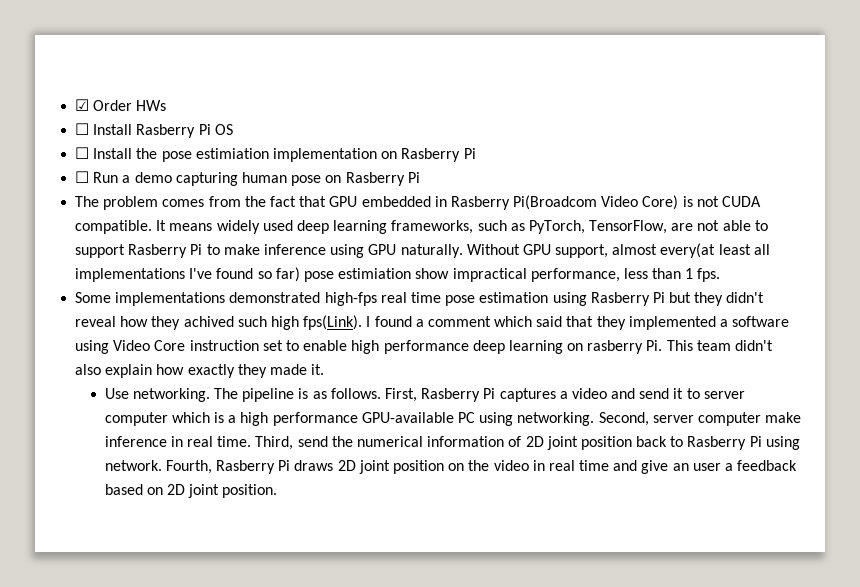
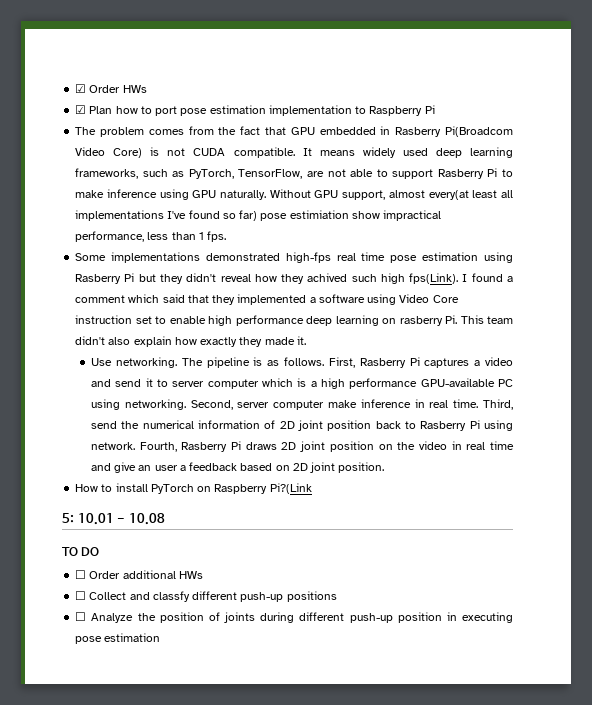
[75,123,233,138] [75,147,476,162] [75,171,405,186] ☐ Install Rasberry Pi OS // ☐ Install the pose estimiation implementation on Rasberry Pi // ☐ Run a demo capturing human pose on Rasberry -> [75,105,423,116] ☑ Plan how to port pose estimation implementation to Raspberry
(278, 491) none -> [75,483,312,494] [62,513,165,525] [62,547,100,556] [75,570,203,579] [75,591,337,602] [75,612,513,623] [75,633,161,644] // How to install PyTorch on Raspberry Pi?(Link // 5: 10.01 - 10.08 // TO DO // ☐ Order additional HWs // ☐ Collect and classfy different push-up positions // ☐ Analyze the position of joints during different push-up position in executing pose estimation

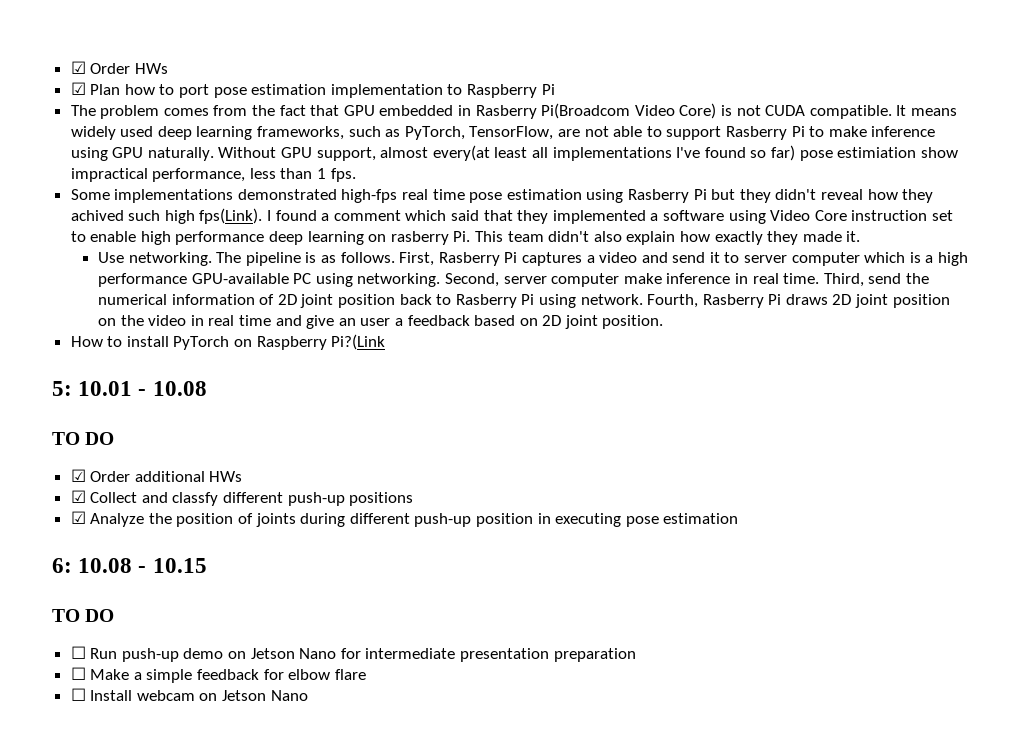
[75,570,87,579] ☐ -> [70,469,86,482] ☑
[75,591,87,600] ☐ -> [70,490,86,503] ☑
[75,612,87,621] ☐ -> [70,511,86,524] ☑
(161, 637) none -> [52,558,207,573] [52,609,115,622] [70,646,636,662] [70,667,366,683] [70,688,308,701] // 6: 10.08 - 10.15 // TO DO // ☐ Run push-up demo on Jetson Nano for intermediate presentation preparation // ☐ Make a simple feedback for elbow flare // ☐ Install webcam on Jetson Nano

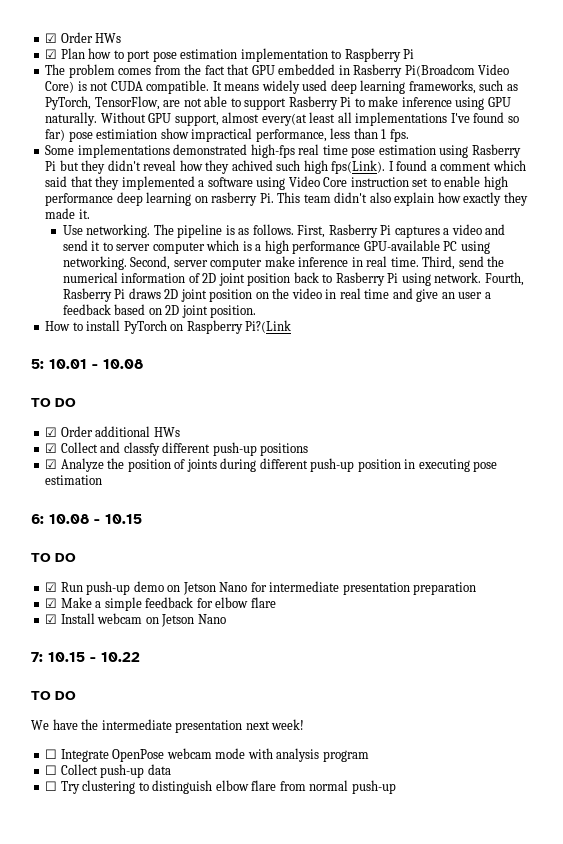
[70,646,86,659] ☐ -> [45,582,58,592] ☑
[70,667,86,680] ☐ -> [45,598,58,608] ☑
[70,688,86,701] ☐ -> [45,614,58,624] ☑
(308, 695) none -> [31,652,140,662] [31,691,76,700] [31,719,305,733] [45,748,369,762] [45,764,171,778] [45,780,396,794] // 7: 10.15 - 10.22 // TO DO // We have the intermediate presentation next week! // ☐ Integrate OpenPose webcam mode with analysis program // ☐ Collect push-up data // ☐ Try clustering to distinguish elbow flare from normal push-up

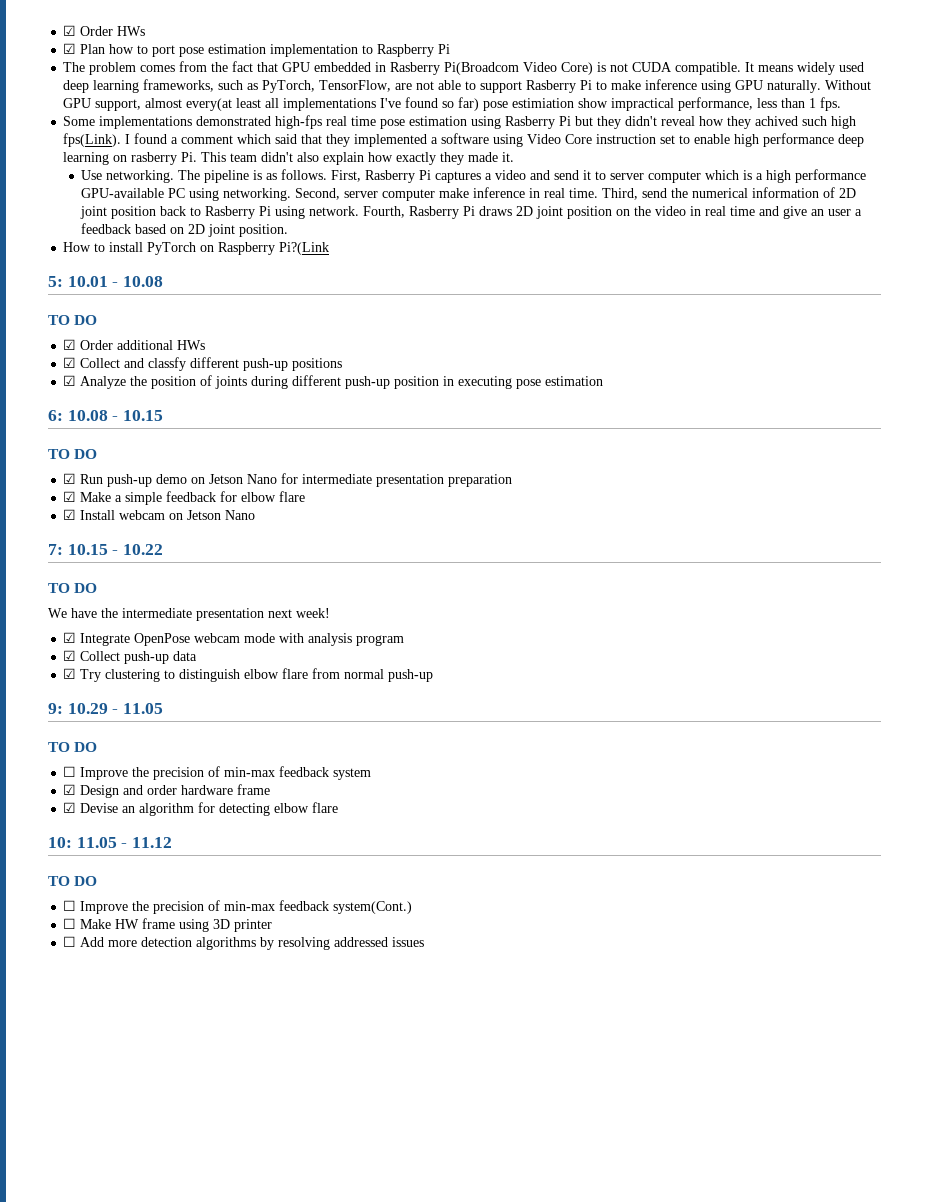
[45,749,58,759] ☐ -> [63,632,77,643] ☑
[45,765,58,775] ☐ -> [63,650,77,661] ☑
[45,781,58,791] ☐ -> [63,668,77,679] ☑
(396, 787) none -> [48,703,164,714] [48,742,98,752] [63,766,372,780] [63,784,271,798] [63,802,339,816] [48,837,173,848] [48,876,98,886] [63,900,413,914] [63,918,273,932] [63,936,425,950] // 9: 10.29 - 11.05 // TO DO // ☐ Improve the precision of min-max feedback system // ☑ Design and order hardware frame // ☑ Devise an algorithm for detecting elbow flare // 10: 11.05 - 11.12 // TO DO // ☐ Improve the precision of min-max feedback system(Cont.) // ☐ Make HW frame using 3D printer // ☐ Add more detection algorithms by resolving addressed issues

